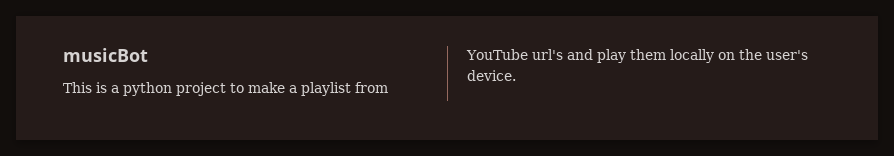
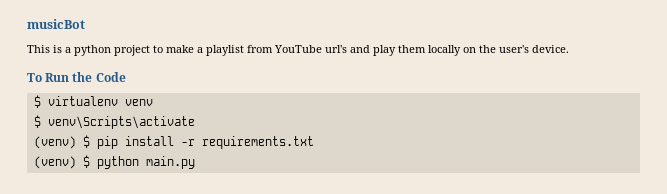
(516, 75) none -> [27,72,126,82] [33,95,153,108] [33,115,195,129] [33,135,314,149] [33,155,195,169] // To Run the Code // $ virtualenv venv // $ venv\Scripts\activate // (venv) $ pip install -r requirements.txt // (venv) $ python main.py

